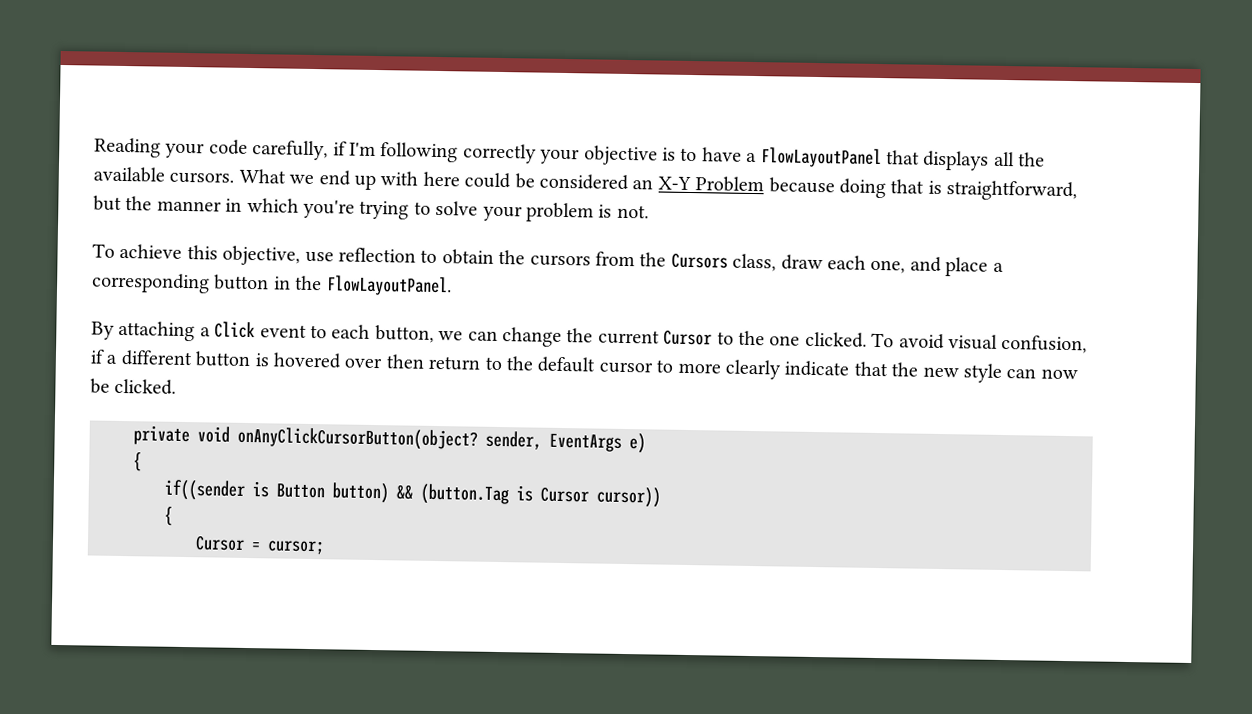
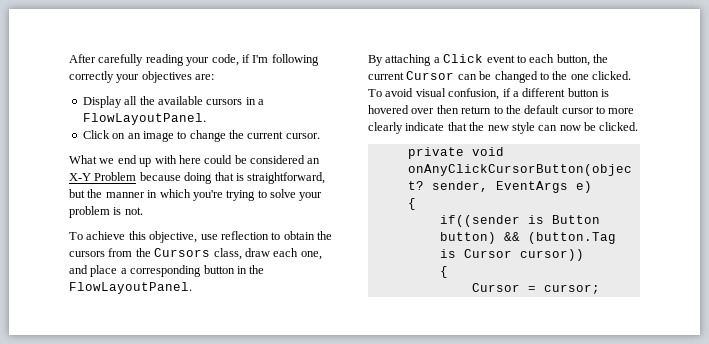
[94,137,329,161] Reading your code carefully, -> [69,54,239,66] After carefully reading your code,
[583,145,1046,171] [93,166,235,184] objective is to have a FlowLayoutPanel that displays all the available cursors. -> [141,71,215,83] [82,96,264,108] [82,113,206,125] [82,130,320,142] objectives are: // Display all the available cursors in a FlowLayoutPanel. // Click on an image to change the current cursor. //
[438,327,713,347] we can change the current Cursor -> [593,54,608,63] [368,71,538,83] the current Cursor can be changed

